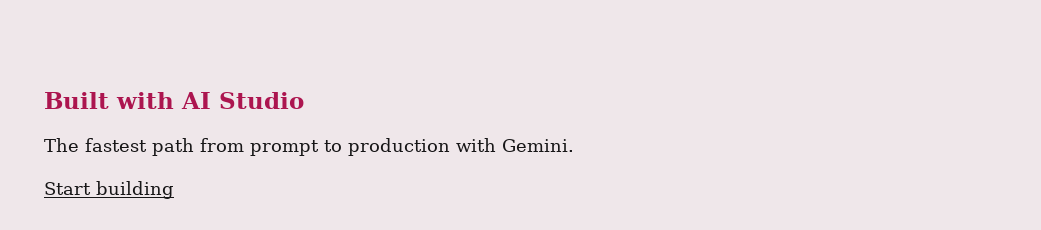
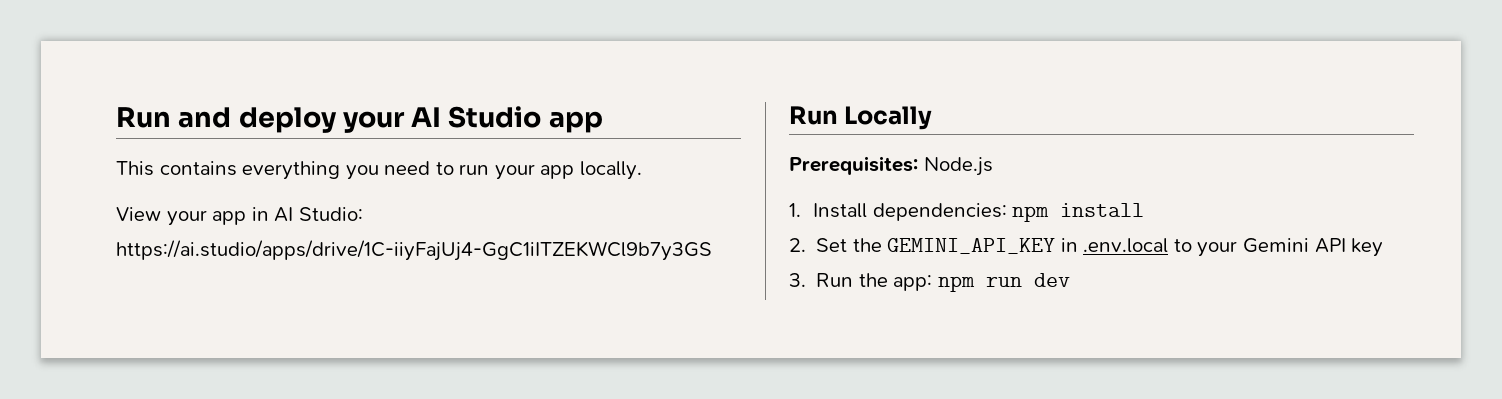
[44,92,304,109] [44,138,574,156] [44,181,174,199] Built with AI Studio // The fastest path from prompt to production with Gemini. // Start building -> [116,106,603,133] [116,161,642,180] [116,207,363,226] [116,240,712,261] [789,106,933,130] [789,156,993,176] [789,203,1145,222] [789,238,1384,257] [789,273,1070,292] Run and deploy your AI Studio app // This contains everything you need to run your app locally. // View your app in AI Studio: https://ai.studio/apps/drive/1C-iiyFajUj4-GgC1iITZEKWCl9b7y3GS // Run Locally // Prerequisites: Node.js // 1. Install dependencies: npm install // 2. Set the GEMINI_API_KEY in .env.local to your Gemini API key // 3. Run the app: npm run dev

